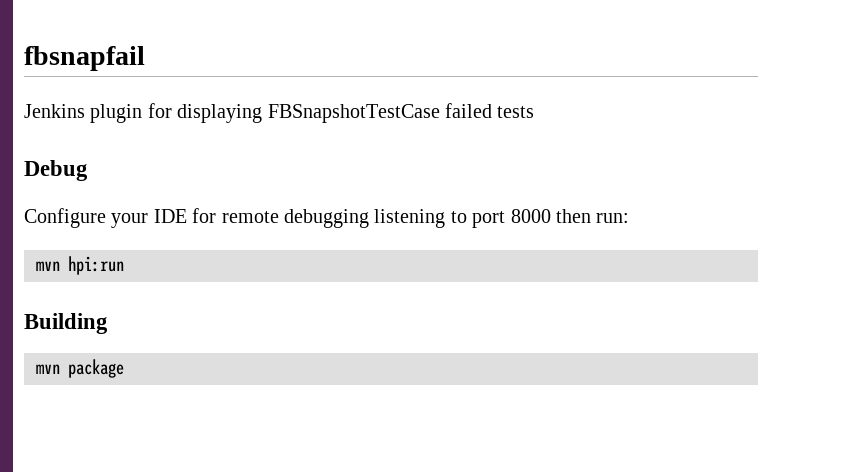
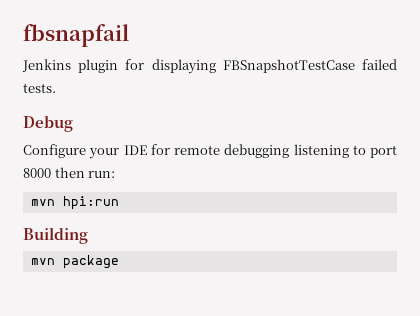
[497,106,535,118] tests -> [23,83,56,93] tests.

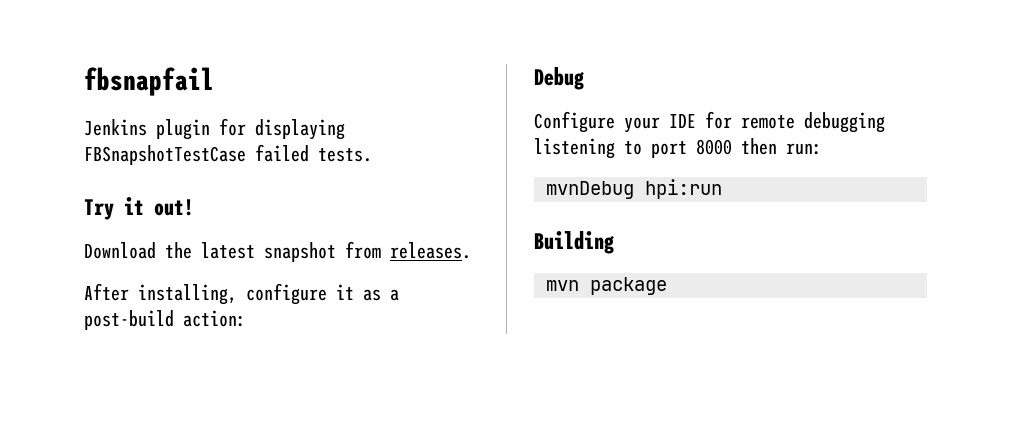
(56, 88) none -> [84,197,194,220] [84,241,471,262] [84,283,399,305] [84,310,246,330] // Try it out! // Download the latest snapshot from releases. // After installing, configure it as a post-build action:
[30,199,55,206] mvn -> [546,181,634,199] mvnDebug

